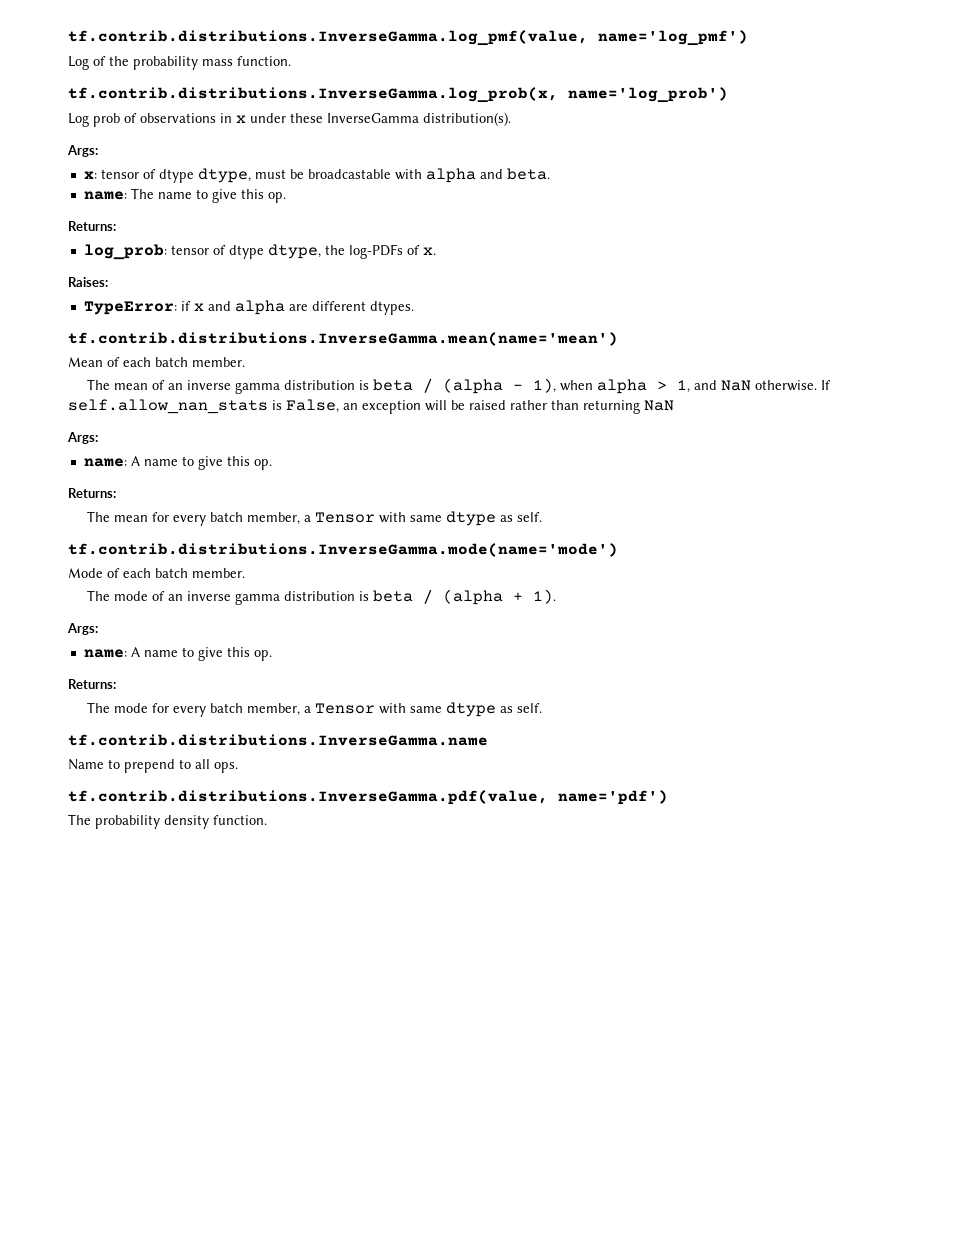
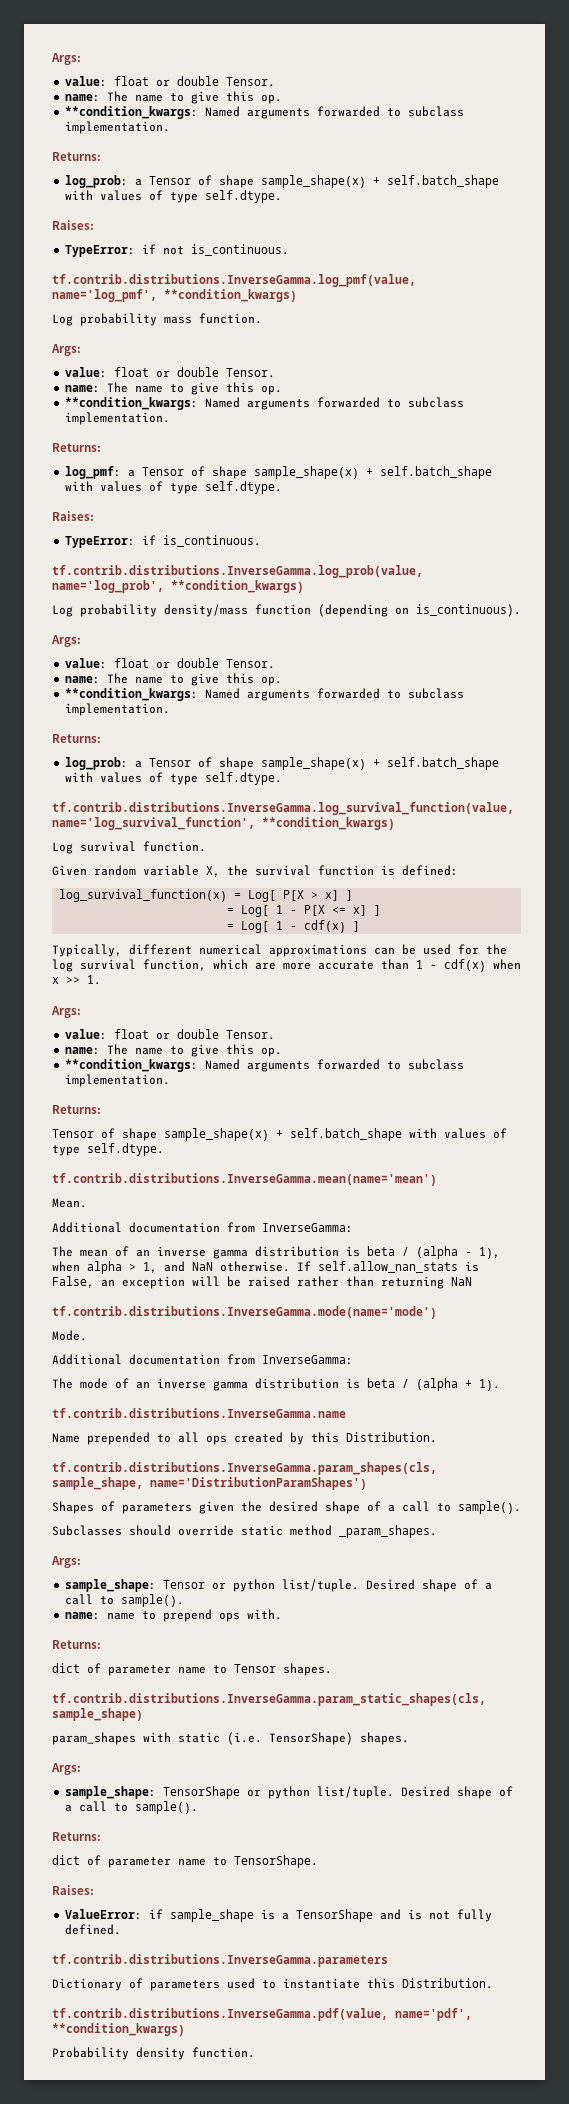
[68,30,748,46] [68,56,291,70] [68,87,728,103] [68,112,511,127] [67,145,98,157] [83,168,550,183] [83,188,286,203] [68,221,116,231] [83,244,436,260] [68,277,108,287] [83,300,414,315] [68,332,618,346] [68,357,245,367] tf.contrib.distributions.InverseGamma.log_pmf(value, name='log_pmf') // Log of the probability mass function. // tf.contrib.distributions.InverseGamma.log_prob(x, name='log_prob') // Log prob of observations in x under these InverseGamma distribution(s). // Args: // x: tensor of dtype dtype, must be broadcastable with alpha and beta. // name: The name to give this op. // Returns: // log_prob: tensor of dtype dtype, the log-PDFs of x. // Raises: // TypeError: if x and alpha are different dtypes. // tf.contrib.distributions.InverseGamma.mean(name='mean') // Mean of each batch member. -> [51,53,81,65] [65,76,276,87] [65,91,283,104] [65,106,465,119] [65,121,171,134] [52,152,101,161] [65,175,500,188] [65,190,283,203] [52,220,94,230] [65,244,290,257] [52,274,416,287] [52,289,297,302] [52,313,262,326] [51,344,81,356] [65,367,276,378] [65,382,283,395] [65,397,465,410] [65,412,171,425] [52,443,101,452] [65,466,493,479] [65,481,283,494] [52,511,94,521] [65,535,262,548] [52,565,423,578] [52,580,304,593] [52,604,521,617] [51,635,81,647] [65,658,276,669] [65,673,283,686] [65,688,465,701] [65,703,171,716] [52,734,101,743] [65,757,500,770] [65,772,283,785] [52,802,514,815] [52,817,395,830] [52,841,206,854] [52,865,458,877] [59,889,354,902] [227,905,382,917] [227,920,361,933] [52,944,507,957] [52,959,521,972] [52,975,101,985] [51,1006,81,1018] [65,1029,276,1040] [65,1044,283,1057] [65,1059,465,1072] [65,1074,171,1087] [52,1105,101,1114] [52,1128,507,1141] [52,1143,164,1156] [52,1173,437,1186] [52,1198,87,1208] [52,1222,353,1233] Args: // value: float or double Tensor. // name: The name to give this op. // **condition_kwargs: Named arguments forwarded to subclass implementation. // Returns: // log_prob: a Tensor of shape sample_shape(x) + self.batch_shape with values of type self.dtype. // Raises: // TypeError: if not is_continuous. // tf.contrib.distributions.InverseGamma.log_pmf(value, name='log_pmf', **condition_kwargs) // Log probability mass function. // Args: // value: float or double Tensor. // name: The name to give this op. // **condition_kwargs: Named arguments forwarded to subclass implementation. // Returns: // log_pmf: a Tensor of shape sample_shape(x) + self.batch_shape with values of type self.dtype. // Raises: // TypeError: if is_continuous. // tf.contrib.distributions.InverseGamma.log_prob(value, name='log_prob', **condition_kwargs) // Log probability density/mass function (depending on is_continuous). // Args: // value: float or double Tensor. // name: The name to give this op. // **condition_kwargs: Named arguments forwarded to subclass implementation. // Returns: // log_prob: a Tensor of shape sample_shape(x) + self.batch_shape with values of type self.dtype. // tf.contrib.distributions.InverseGamma.log_survival_function(value, name='log_survival_function', **condition_kwargs) // Log survival function. // Given random variable X, the survival function is defined: // log_survival_function(x) = Log[ P[X > x] ] // = Log[ 1 - P[X <= x] ] // = Log[ 1 - cdf(x) ] // Typically, different numerical approximations can be used for the log survival function, which are more accurate than 1 - cdf(x) when x >> 1. // Args: // value: float or double Tensor. // name: The name to give this op. // **condition_kwargs: Named arguments forwarded to subclass implementation. // Returns: // Tensor of shape sample_shape(x) + self.batch_shape with values of type self.dtype. // tf.contrib.distributions.InverseGamma.mean(name='mean') // Mean. // Additional documentation from InverseGamma:
[67,432,98,444] [83,456,272,470] [68,488,116,498] [87,511,543,526] [68,543,618,557] [68,568,245,578] Args: // name: A name to give this op. // Returns: // The mean for every batch member, a Tensor with same dtype as self. // tf.contrib.distributions.InverseGamma.mode(name='mode') // Mode of each batch member. -> [52,1306,437,1319] [52,1330,87,1341] [52,1354,353,1365] tf.contrib.distributions.InverseGamma.mode(name='mode') // Mode. // Additional documentation from InverseGamma:
[67,623,98,635] [83,647,272,661] [68,679,116,689] [87,702,543,717] [68,734,488,746] [68,759,238,773] [68,790,668,805] [68,814,160,829] Args: // name: A name to give this op. // Returns: // The mode for every batch member, a Tensor with same dtype as self. // tf.contrib.distributions.InverseGamma.name // Name to prepend to all ops. // tf.contrib.distributions.InverseGamma.pdf(value, name='pdf') // The probability -> [52,1408,346,1418] [52,1432,437,1445] [52,1462,437,1475] [52,1477,367,1490] [52,1501,521,1514] [52,1525,437,1538] [51,1556,81,1568] [65,1579,493,1592] [65,1594,185,1607] [65,1609,283,1622] [52,1640,101,1649] [52,1663,332,1676] [52,1693,486,1706] [52,1708,143,1721] [52,1732,409,1745] [51,1763,81,1775] [65,1786,514,1799] [65,1801,199,1814] [52,1832,101,1841] [52,1855,318,1868] [52,1885,94,1895] [65,1909,493,1922] [65,1924,122,1935] [52,1954,388,1967] [52,1978,493,1991] [52,2008,472,2021] [52,2023,185,2036] [52,2047,129,2060] tf.contrib.distributions.InverseGamma.name // Name prepended to all ops created by this Distribution. // tf.contrib.distributions.InverseGamma.param_shapes(cls, sample_shape, name='DistributionParamShapes') // Shapes of parameters given the desired shape of a call to sample(). // Subclasses should override static method _param_shapes. // Args: // sample_shape: Tensor or python list/tuple. Desired shape of a call to sample(). // name: name to prepend ops with. // Returns: // dict of parameter name to Tensor shapes. // tf.contrib.distributions.InverseGamma.param_static_shapes(cls, sample_shape) // param_shapes with static (i.e. TensorShape) shapes. // Args: // sample_shape: TensorShape or python list/tuple. Desired shape of a call to sample(). // Returns: // dict of parameter name to TensorShape. // Raises: // ValueError: if sample_shape is a TensorShape and is not fully defined. // tf.contrib.distributions.InverseGamma.parameters // Dictionary of parameters used to instantiate this Distribution. // tf.contrib.distributions.InverseGamma.pdf(value, name='pdf', **condition_kwargs) // Probability

